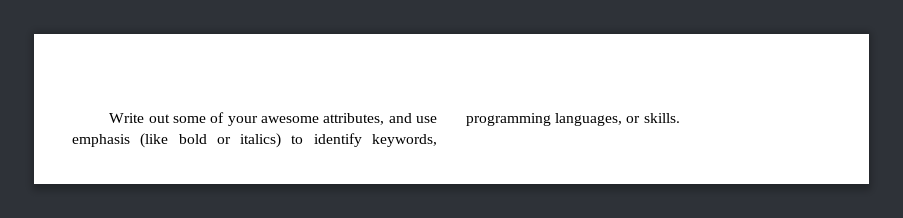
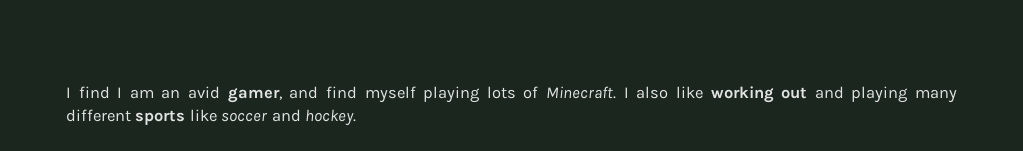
[109,112,437,126] [72,133,437,148] [466,113,680,126] Write out some of your awesome attributes, and use emphasis (like bold or italics) to identify keywords, programming languages, or skills. -> [66,86,957,103] [66,109,357,126] I find I am an avid gamer, and find myself playing lots of Minecraft. I also like working out and playing many different sports like soccer and hockey.

